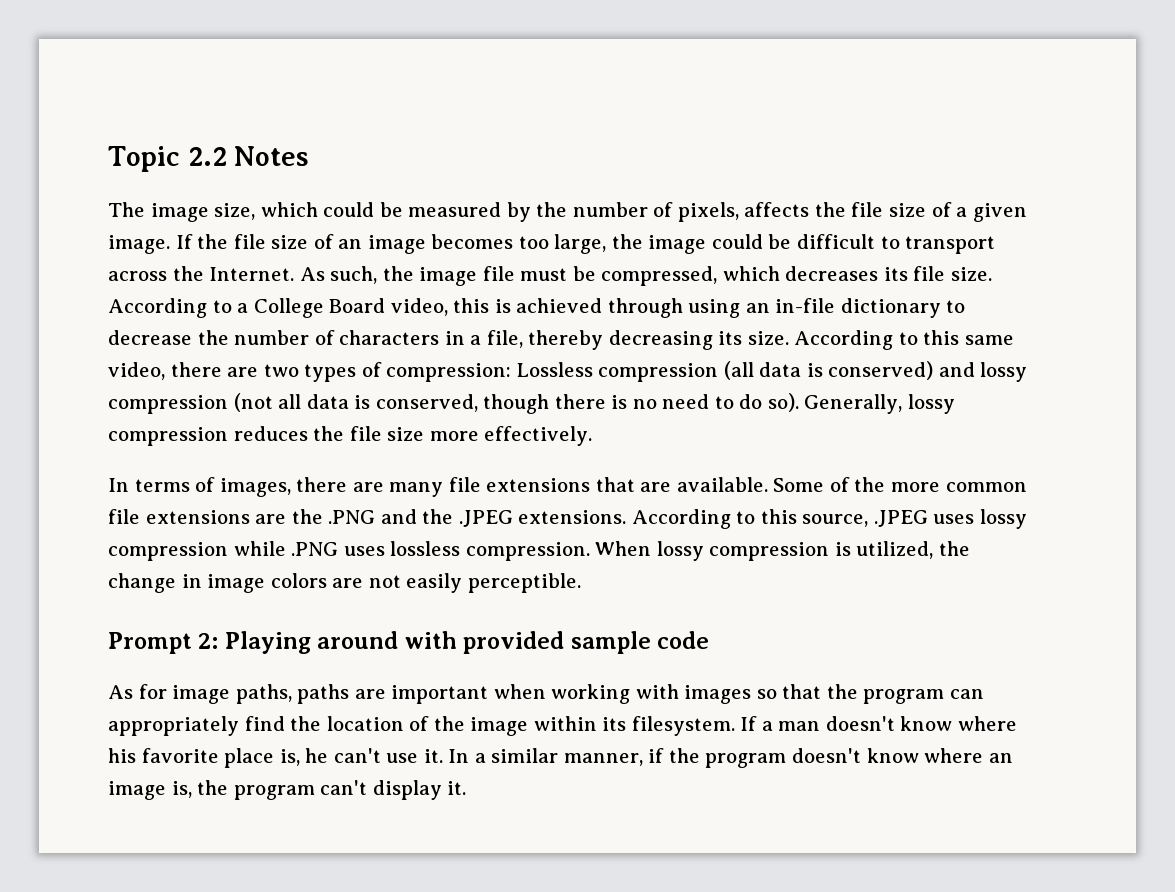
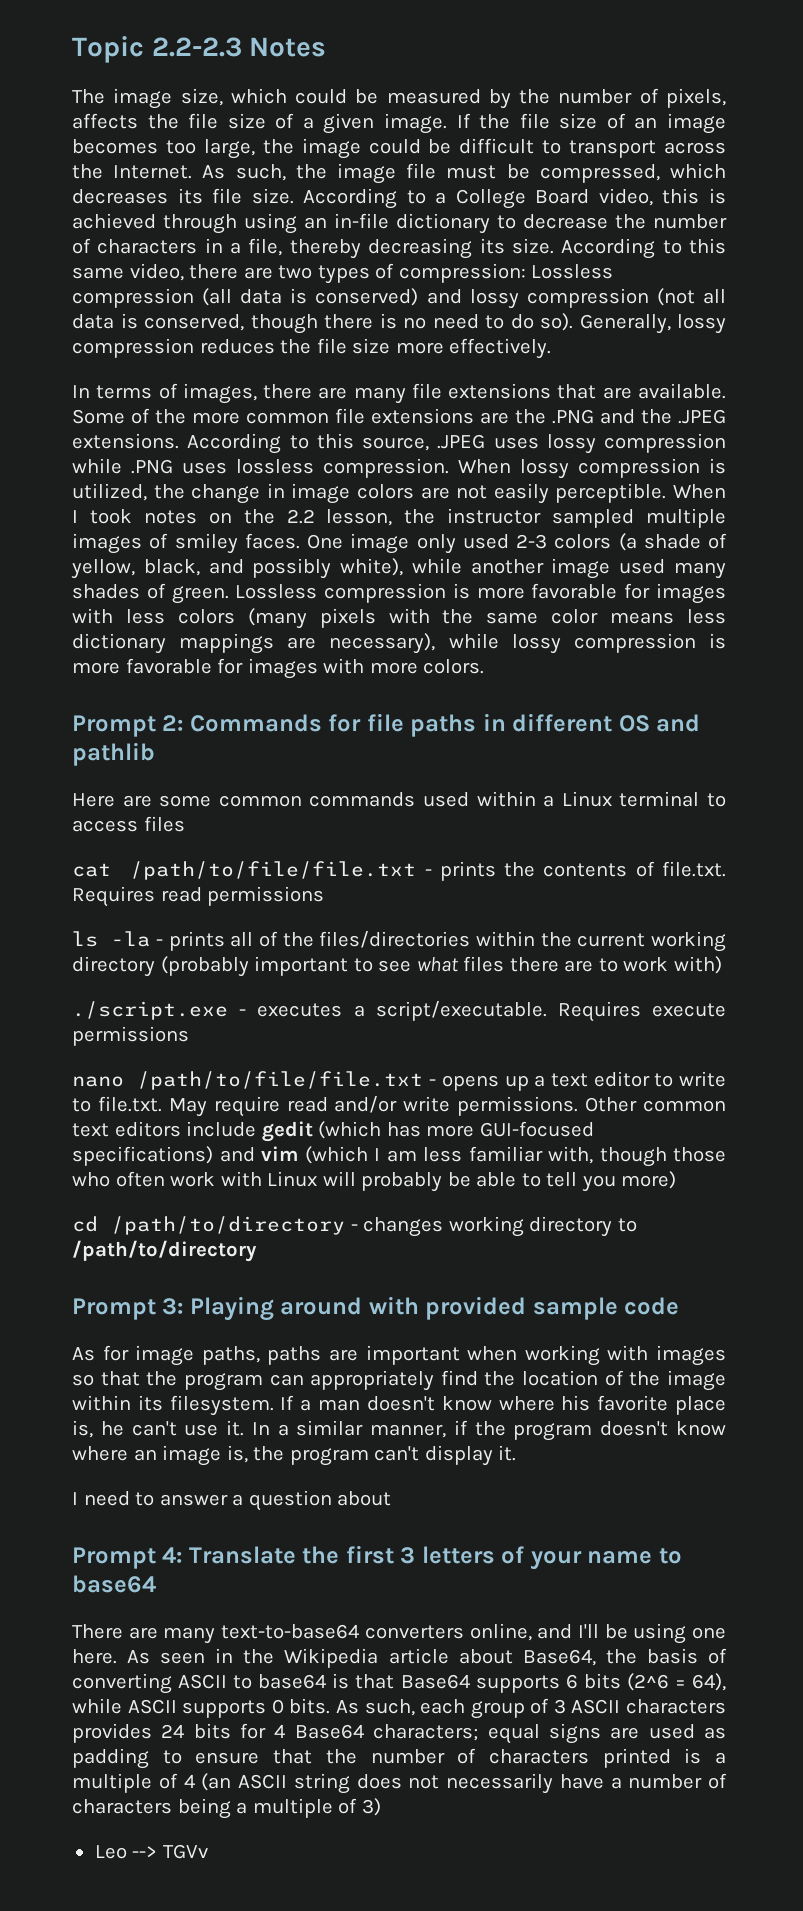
[187,147,227,166] 2.2 -> [151,37,242,57] 2.2-2.3
[108,632,219,654] // Prompt 2: -> [673,484,727,499] [72,508,726,528] [72,533,727,554] [71,558,727,579] [72,583,726,604] [72,608,727,629] [72,633,726,654] [72,658,485,679] [72,713,701,737] [72,742,155,766] [72,791,727,807] [72,816,185,832] [72,861,727,881] [72,886,325,907] [72,931,726,952] [72,956,722,977] [72,1001,726,1022] [72,1026,189,1046] [72,1071,726,1091] [72,1096,727,1117] [72,1121,594,1142] [72,1146,726,1167] [72,1171,677,1192] [72,1216,637,1237] [72,1240,257,1262] [72,1298,184,1320] When I took notes on the 2.2 lesson, the instructor sampled multiple images of smiley faces. One image only used 2-3 colors (a shade of yellow, black, and possibly white), while another image used many shades of green. Lossless compression is more favorable for images with less colors (many pixels with the same color means less dictionary mappings are necessary), while lossy compression is more favorable for images with more colors. // Prompt 2: Commands for file paths in different OS and pathlib // Here are some common commands used within a Linux terminal to access files // cat /path/to/file/file.txt - prints the contents of file.txt. Requires read permissions // ls -la - prints all of the files/directories within the current working directory (probably important to see what files there are to work with) // ./script.exe - executes a script/executable. Requires execute permissions // nano /path/to/file/file.txt - opens up a text editor to write to file.txt. May require read and/or write permissions. Other common text editors include gedit (which has more GUI-focused specifications) and vim (which I am less familiar with, though those who often work with Linux will probably be able to tell you more) // cd /path/to/directory - changes working directory to /path/to/directory // Prompt 3:
(467, 788) none -> [72,1490,392,1511] [72,1545,682,1570] [72,1575,156,1593] [72,1623,726,1644] [72,1648,728,1668] [72,1673,727,1694] [72,1698,726,1719] [72,1723,727,1744] [72,1748,726,1769] [72,1773,727,1794] [72,1798,381,1819] [94,1844,208,1859] // I need to answer a question about // Prompt 4: Translate the first 3 letters of your name to base64 // There are many text-to-base64 converters online, and I'll be using one here. As seen in the Wikipedia article about Base64, the basis of converting ASCII to base64 is that Base64 supports 6 bits (2^6 = 64), while ASCII supports 0 bits. As such, each group of 3 ASCII characters provides 24 bits for 4 Base64 characters; equal signs are used as padding to ensure that the number of characters printed is a multiple of 4 (an ASCII string does not necessarily have a number of characters being a multiple of 3) // Leo --> TGVv

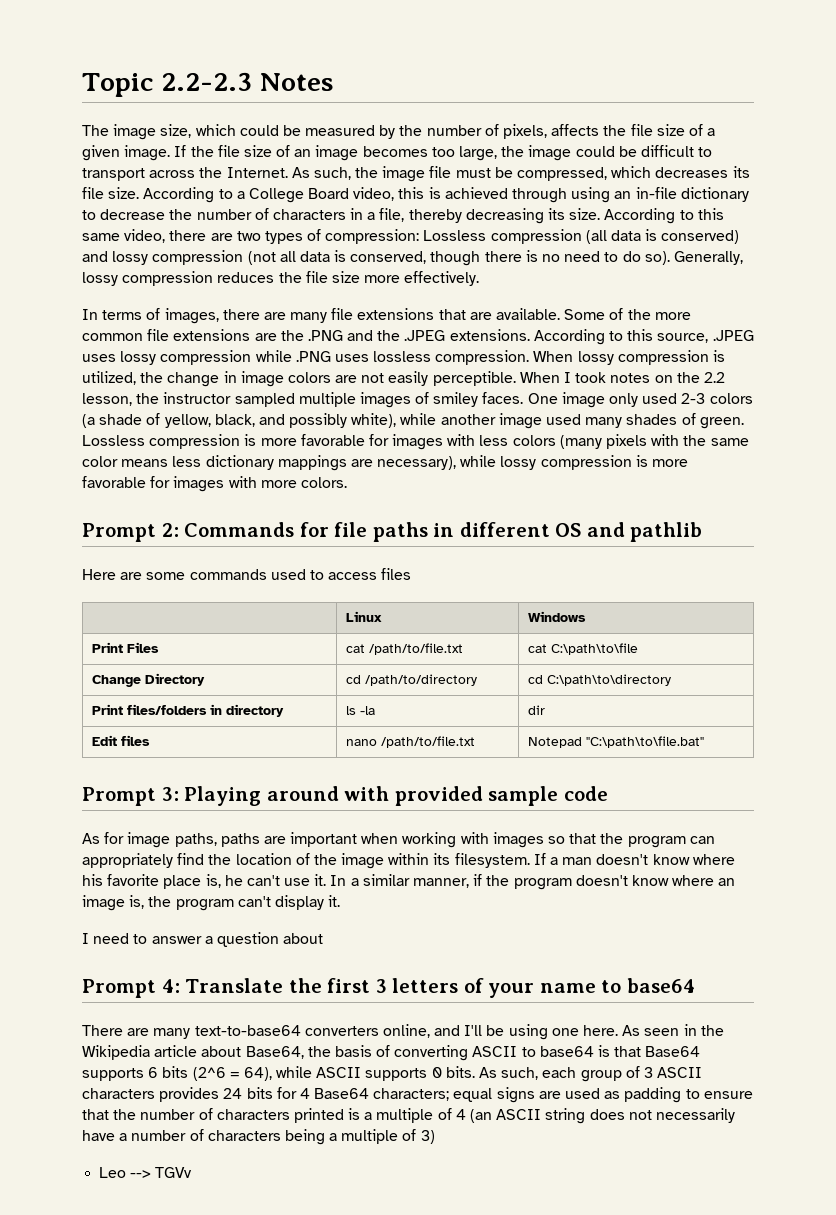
[218,795,302,807] common -> (186, 576) none
[476,791,700,807] within a Linux terminal -> (306, 574) none
[72,861,727,881] [72,886,325,907] [72,931,726,952] [72,956,722,977] [72,1001,726,1022] [72,1026,189,1046] [72,1071,726,1091] [72,1096,727,1117] [72,1121,594,1142] [72,1146,726,1167] [72,1171,677,1192] [72,1216,637,1237] [72,1240,257,1262] // cat /path/to/file/file.txt - prints the contents of file.txt. Requires read permissions // ls -la - prints all of the files/directories within the current working directory (probably important to see what files there are to work with) // ./script.exe - executes a script/executable. Requires execute permissions // nano /path/to/file/file.txt - opens up a text editor to write to file.txt. May require read and/or write permissions. Other common text editors include gedit (which has more GUI-focused specifications) and vim (which I am less familiar with, though those who often work with Linux will probably be able to tell you more) // cd /path/to/directory - changes working directory to /path/to/directory -> [346,611,383,622] [528,611,587,622] [92,642,160,653] [346,643,464,655] [528,643,639,655] [92,673,206,687] [346,674,478,686] [528,674,672,686] [92,704,285,717] [346,706,376,715] [528,705,546,715] [92,735,151,746] [346,736,476,748] [528,736,705,748] // | Linux | Windows // Print Files | cat /path/to/file.txt | cat C:\path\to\file // Change Directory | cd /path/to/directory | cd C:\path\to\directory // Print files/folders in directory | ls -la | dir // Edit files | nano /path/to/file.txt | Notepad "C:\path\to\file.bat"

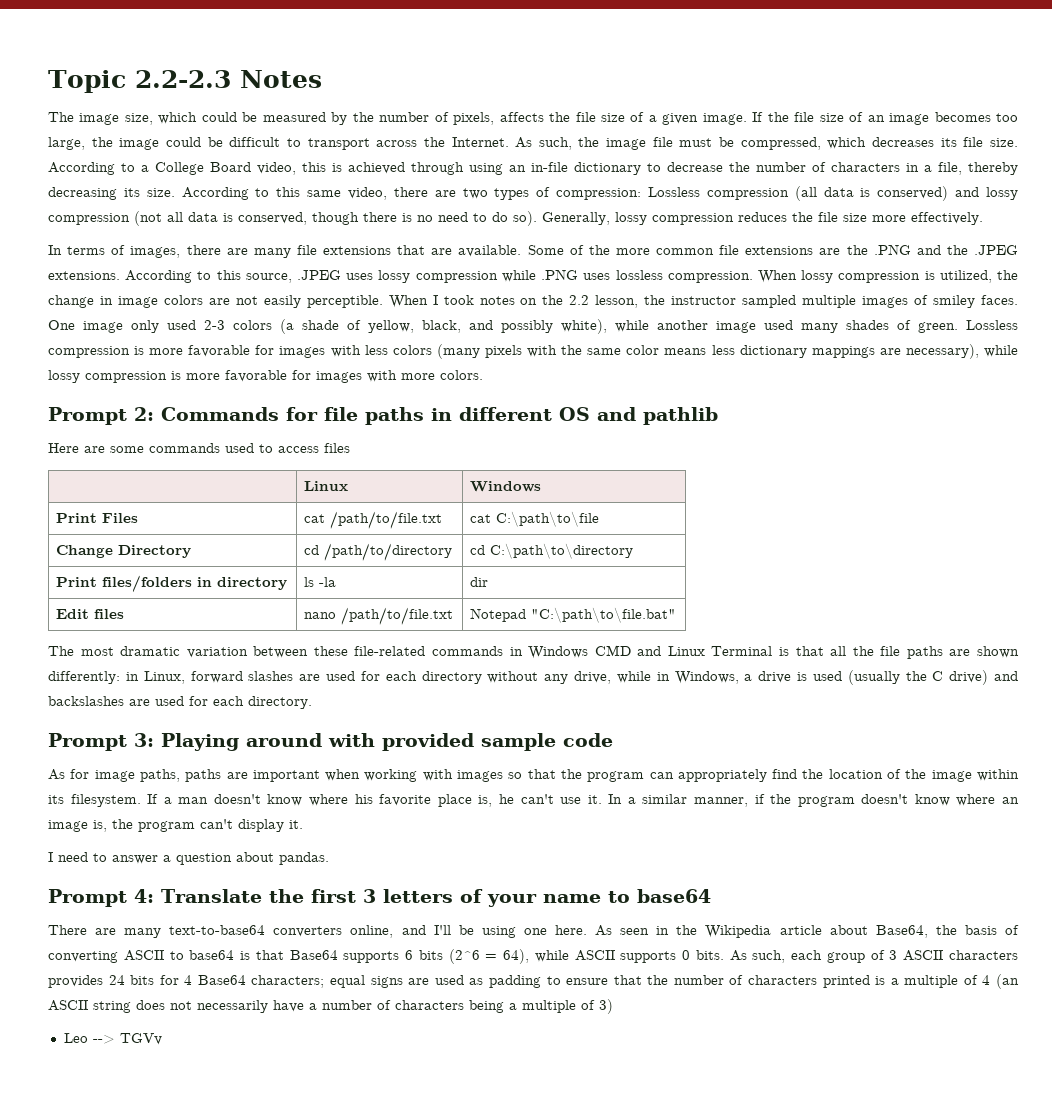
(705, 742) none -> [48,645,1019,659] [48,670,1019,685] [48,696,312,709] // The most dramatic variation between these file-related commands in Windows CMD and Linux Terminal is that all the file paths are shown differently: in Linux, forward slashes are used for each directory without any drive, while in Windows, a drive is used (usually the C drive) and backslashes are used for each directory.
(324, 938) none -> [279,852,329,865] pandas.

